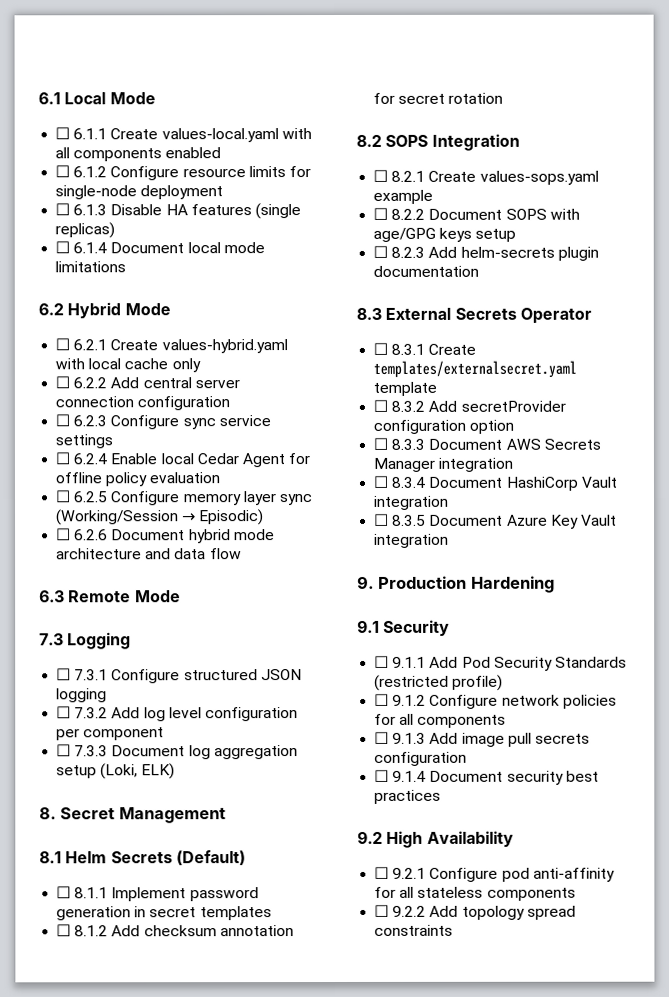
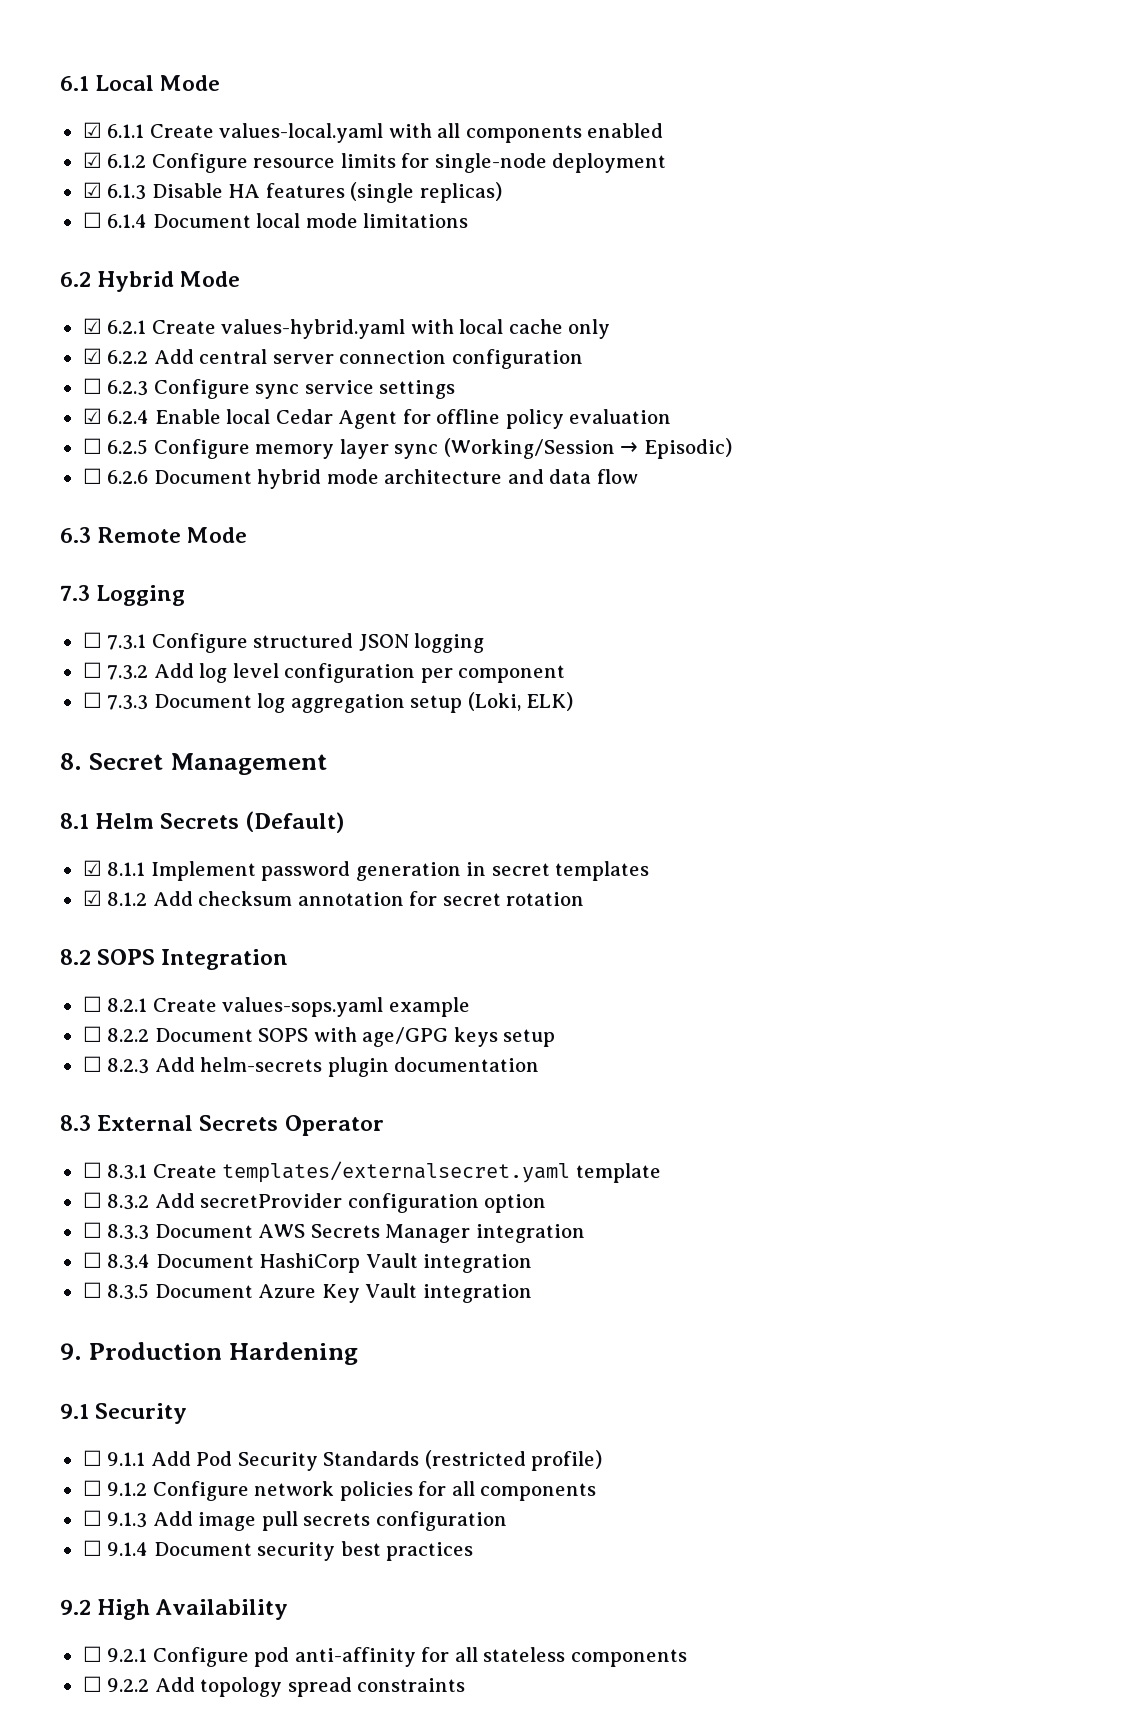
[55,127,71,140] ☐ -> [82,122,102,138] ☑
[55,165,71,178] ☐ -> [82,152,102,168] ☑
[55,203,71,216] ☐ -> [82,182,102,198] ☑
[55,338,71,351] ☐ -> [82,318,102,334] ☑
[55,376,71,389] ☐ -> [82,348,102,364] ☑
[55,452,71,465] ☐ -> [82,408,102,424] ☑
[56,886,72,899] ☐ -> [82,860,102,876] ☑
[56,924,72,937] ☐ -> [82,890,102,906] ☑

